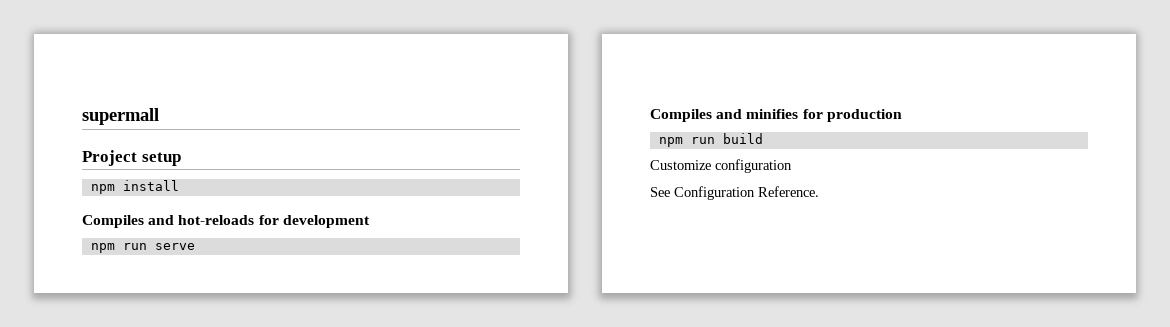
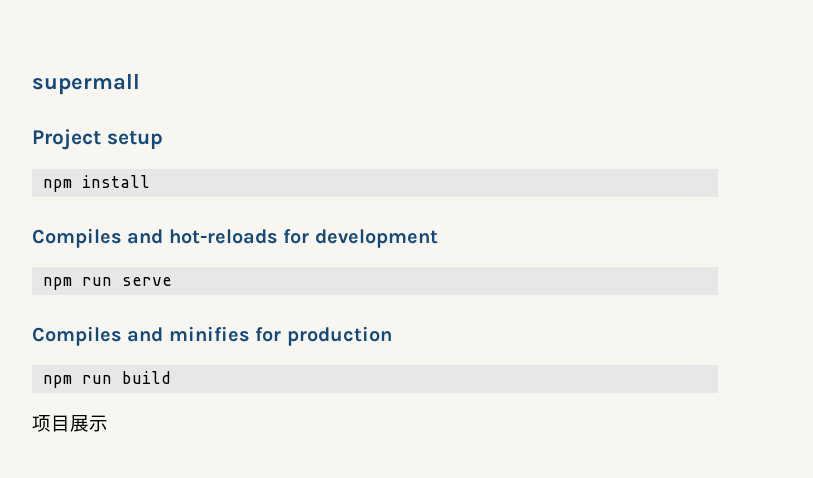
[650,159,792,173] [650,186,819,200] Customize configuration // See Configuration Reference. -> [32,415,108,432] 项目展示

